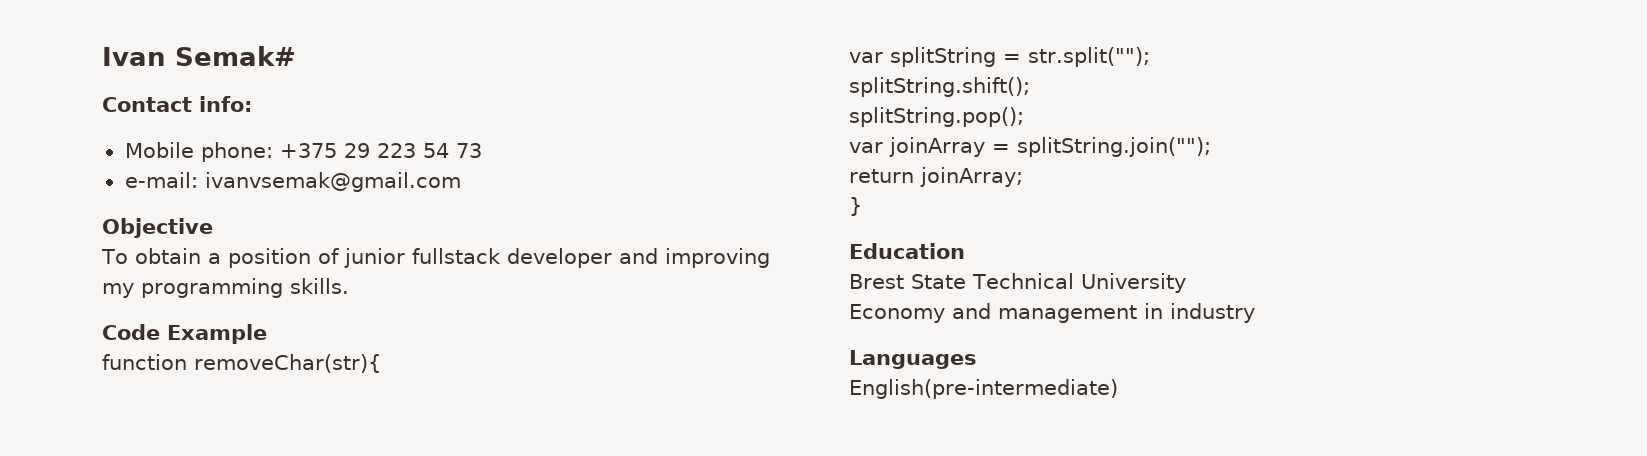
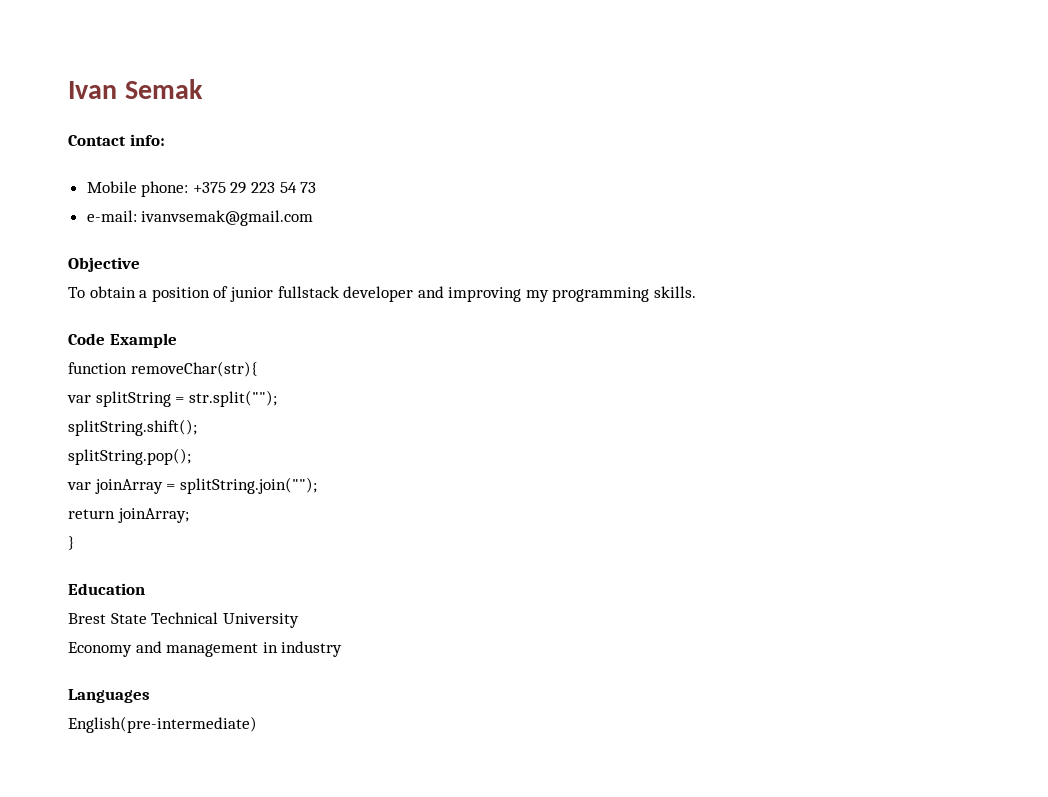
[175,46,296,66] Semak# -> [124,79,203,99] Semak

